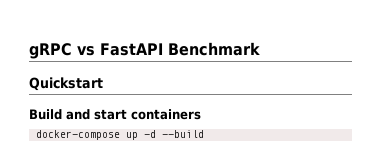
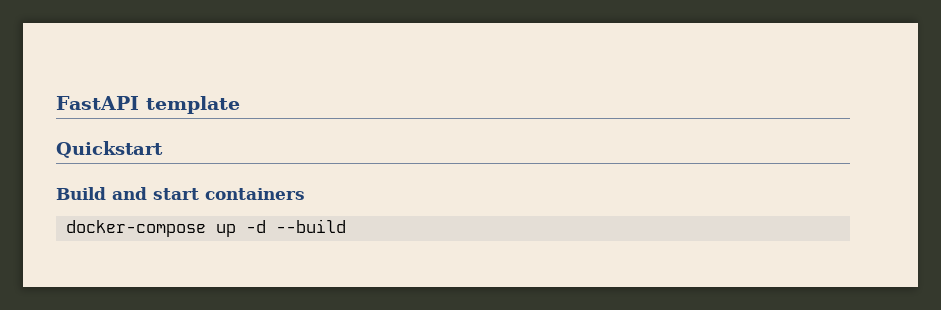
[29,42,260,59] gRPC vs FastAPI Benchmark -> [56,96,240,114] FastAPI template

